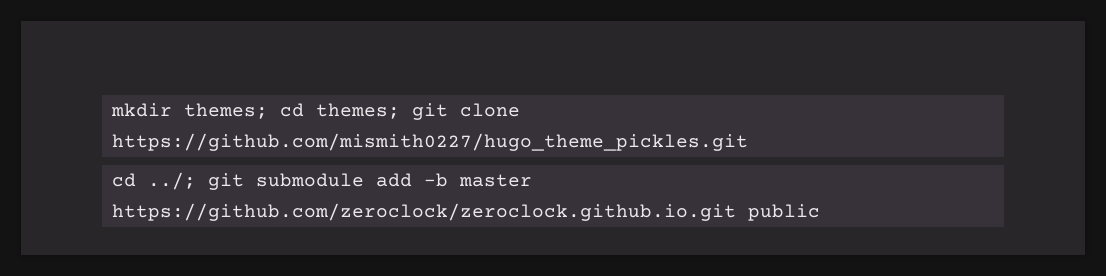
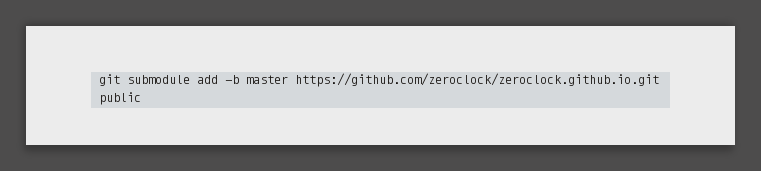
[110,103,520,120] [111,133,748,151] [111,172,196,190] mkdir themes; cd themes; git clone https://github.com/mismith0227/hugo_theme_pickles.git // cd ../; -> (99, 80) none

